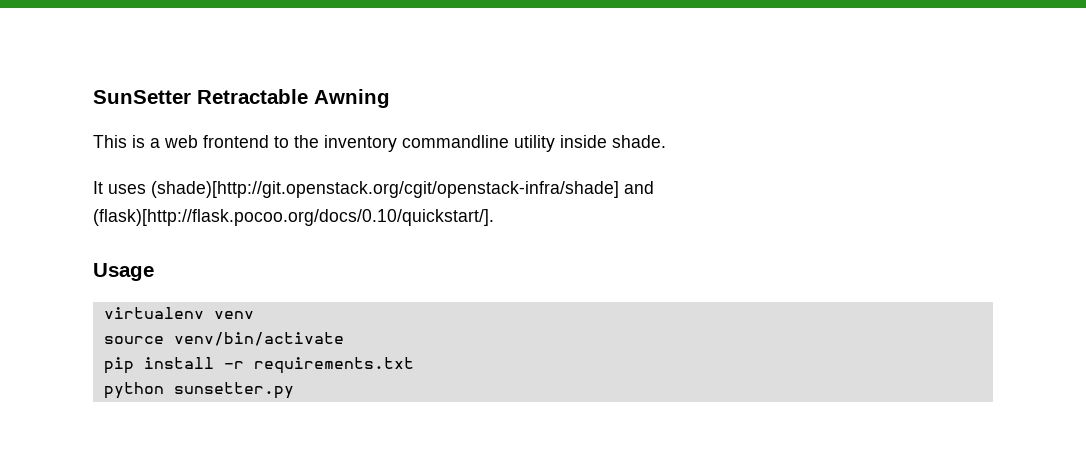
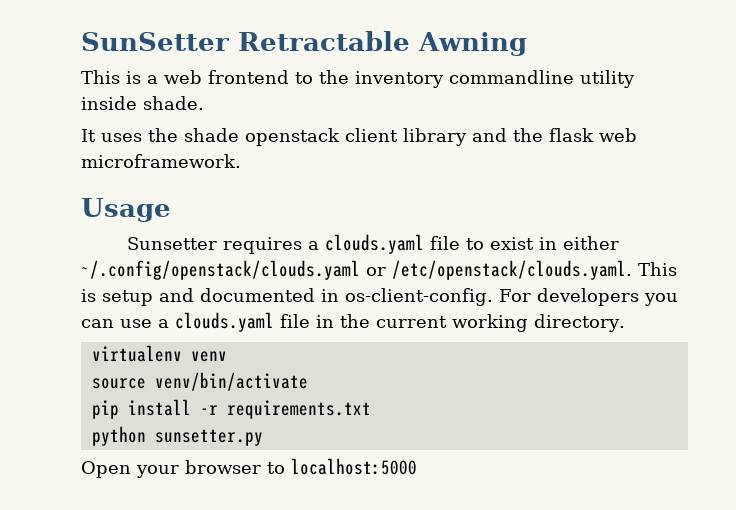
[151,181,654,198] [93,209,494,226] [93,263,154,281] (shade)[http://git.openstack.org/cgit/openstack-infra/shade] and (flask)[http://flask.pocoo.org/docs/0.10/quickstart/]. // Usage -> [148,128,637,146] [81,154,241,168] [81,198,171,222] [126,234,619,254] [81,260,677,280] [81,288,678,306] [81,312,625,332] the shade openstack client library and the flask web microframework. // Usage // Sunsetter requires a clouds.yaml file to exist in either ~/.config/openstack/clouds.yaml or /etc/openstack/clouds.yaml. This is setup and documented in os-client-config. For developers you can use a clouds.yaml file in the current working directory.
(294, 390) none -> [81,458,417,478] // Open your browser to localhost:5000

